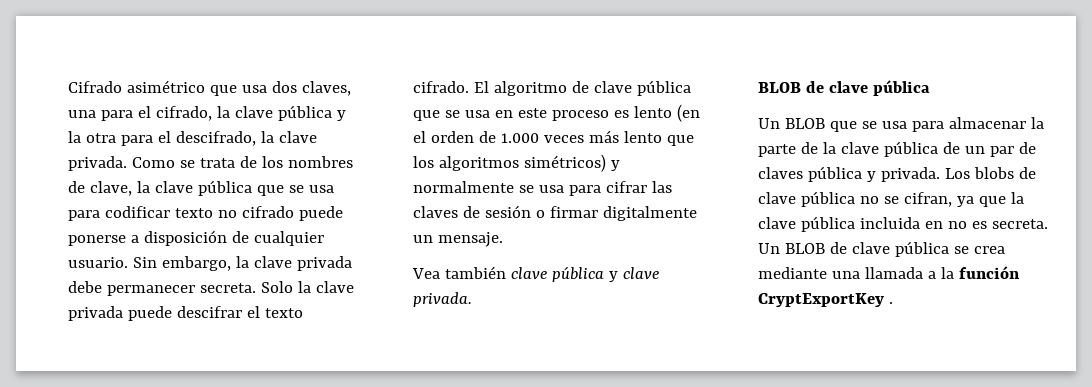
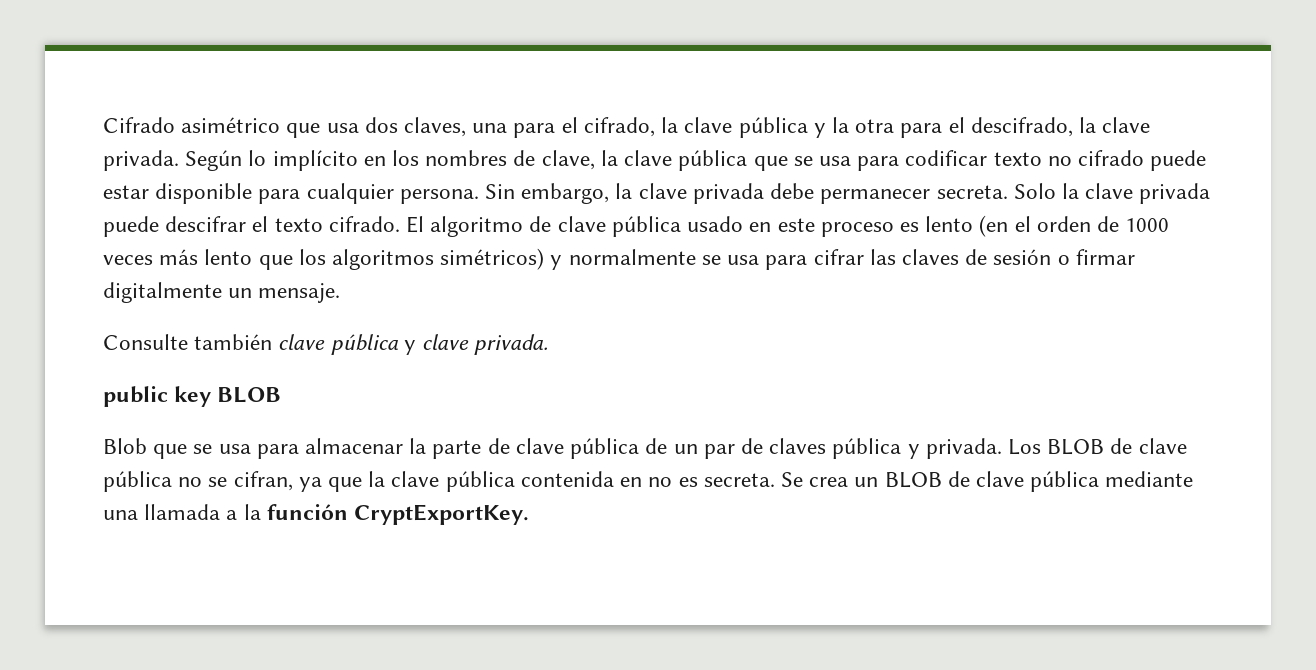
[131,156,257,168] Como se trata de -> [185,150,386,171] Según lo implícito en
[68,230,324,246] [68,257,128,268] ponerse a disposición de cualquier usuario. -> [103,183,479,204] estar disponible para cualquier persona.
[413,110,490,121] que se usa -> [687,216,744,232] usado
[500,133,539,143] 1.000 -> [1125,218,1170,232] 1000
[412,268,440,279] Vea -> [103,334,188,350] Consulte
[758,80,930,96] [758,118,825,129] BLOB de clave pública // Un BLOB -> [103,386,282,407] [103,438,147,454] public key BLOB // Blob
[822,142,836,154] la -> (510, 446) none
[973,167,1014,179] blobs -> [1047,439,1105,455] BLOB
[859,217,920,229] incluida -> [520,471,614,487] contenida
[758,241,1005,257] Un BLOB de clave pública se crea -> [780,471,1100,492] Se crea un BLOB de clave pública
[758,293,893,307] CryptExportKey . -> [354,504,530,525] CryptExportKey.

